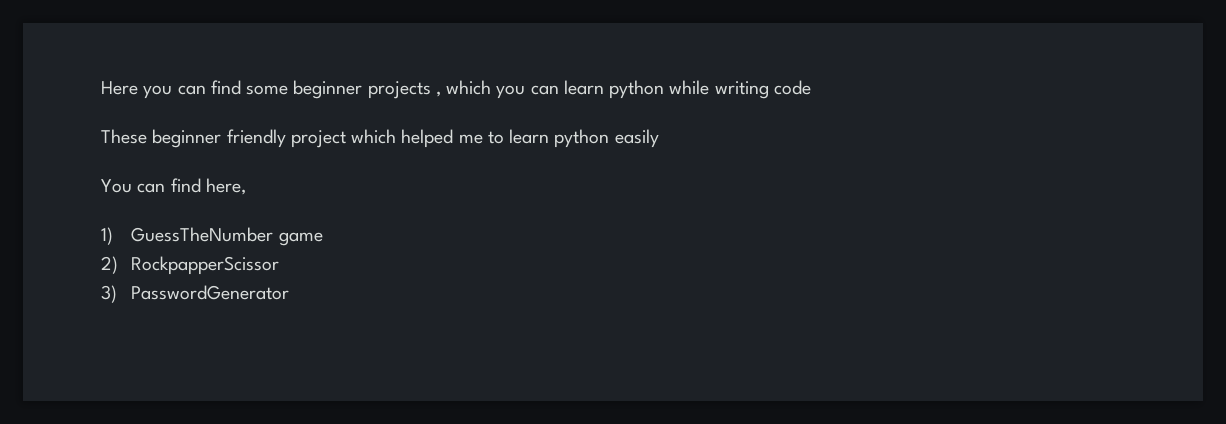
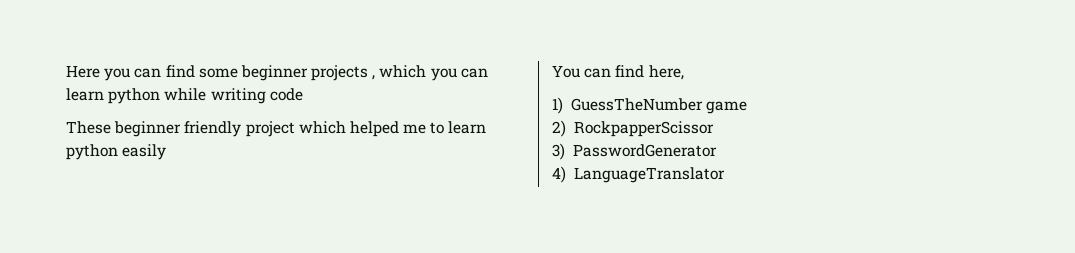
(290, 292) none -> [552,166,725,183] // 4) LanguageTranslator

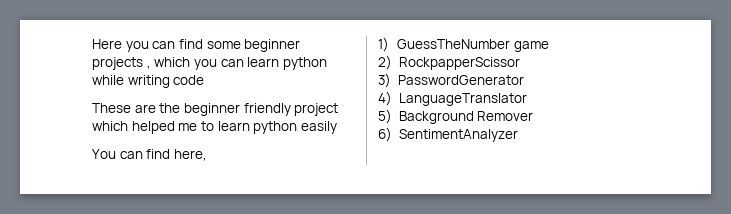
(111, 127) none -> [134,103,181,113] are the
(725, 175) none -> [378,109,534,124] [378,127,518,142] // 5) Background Remover // 6) SentimentAnalyzer

